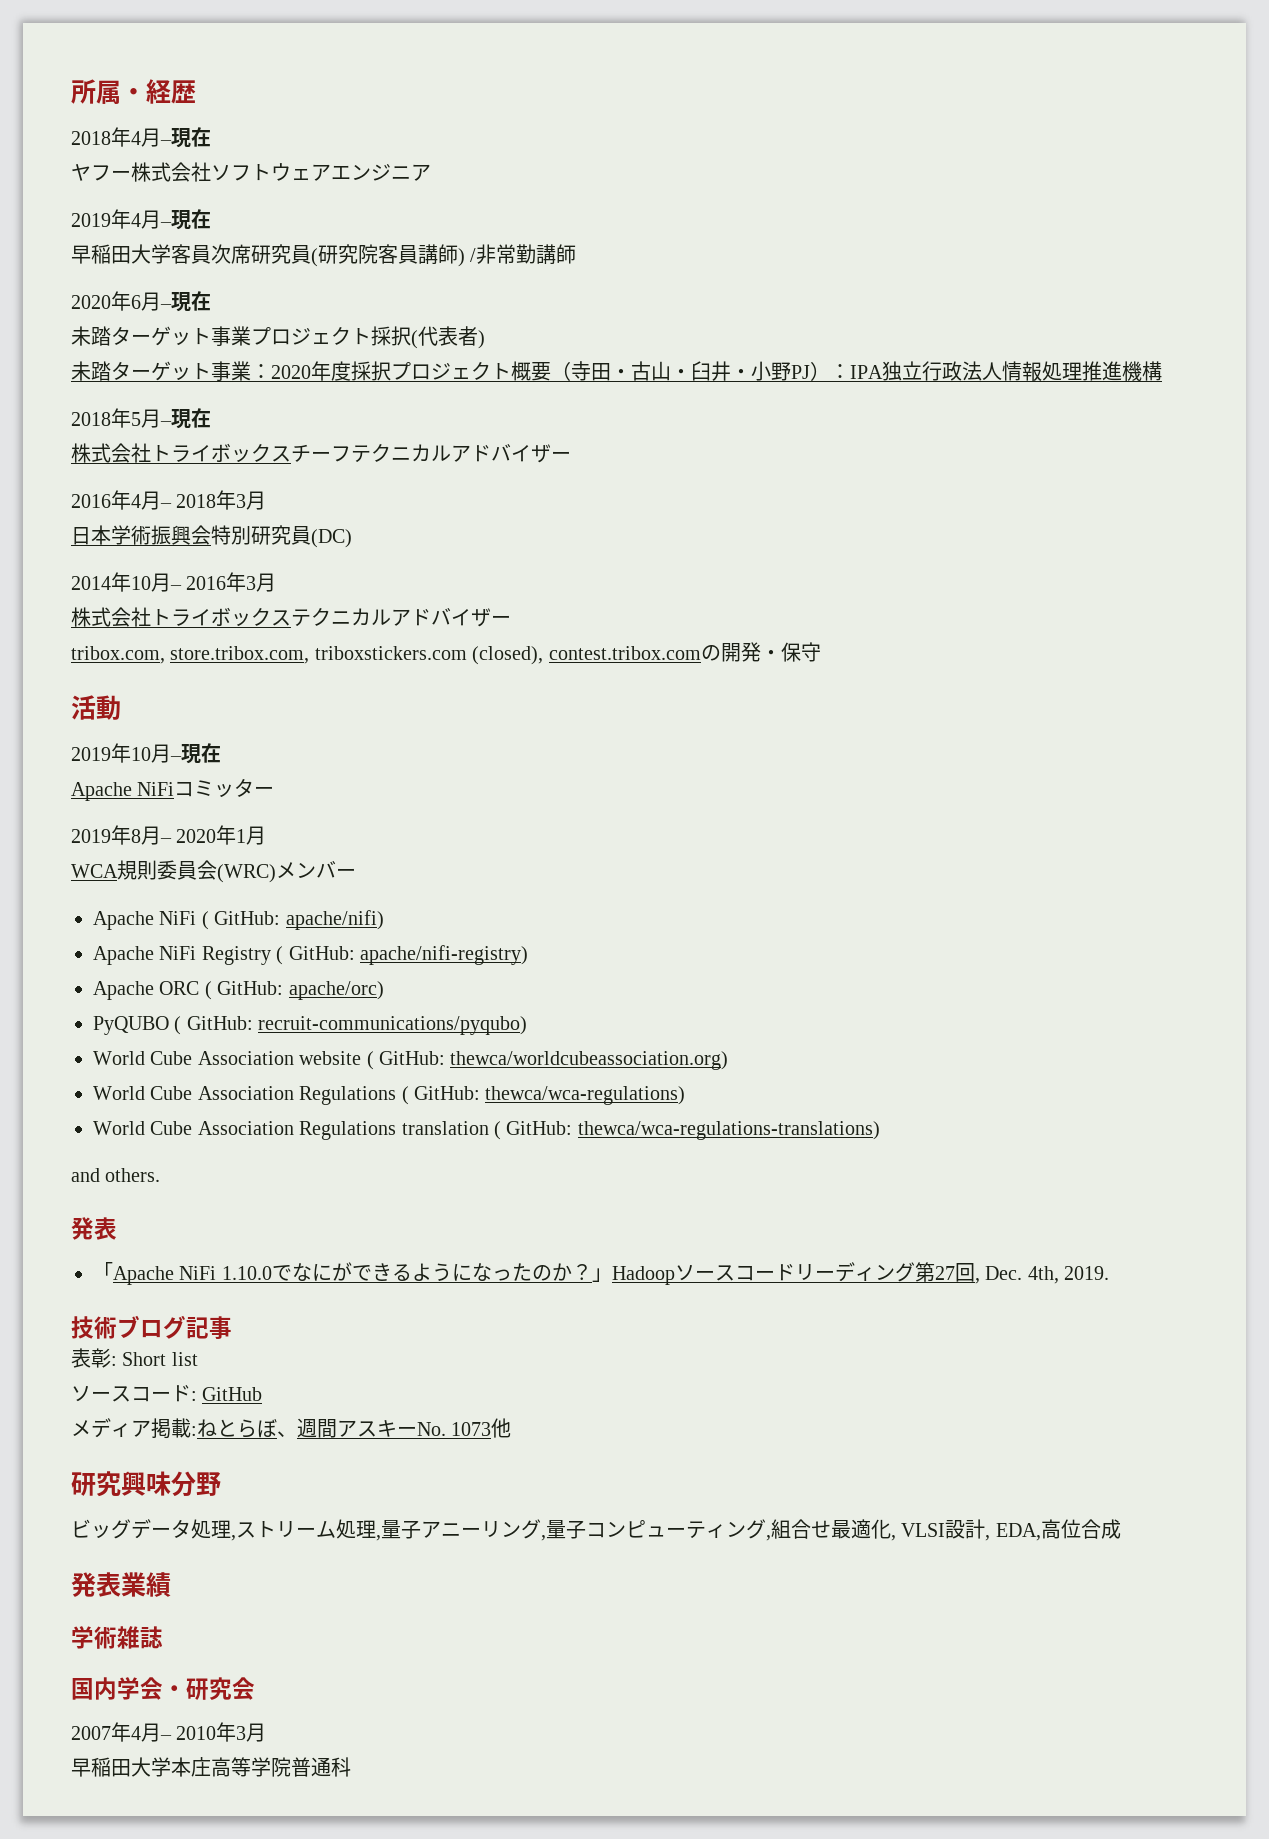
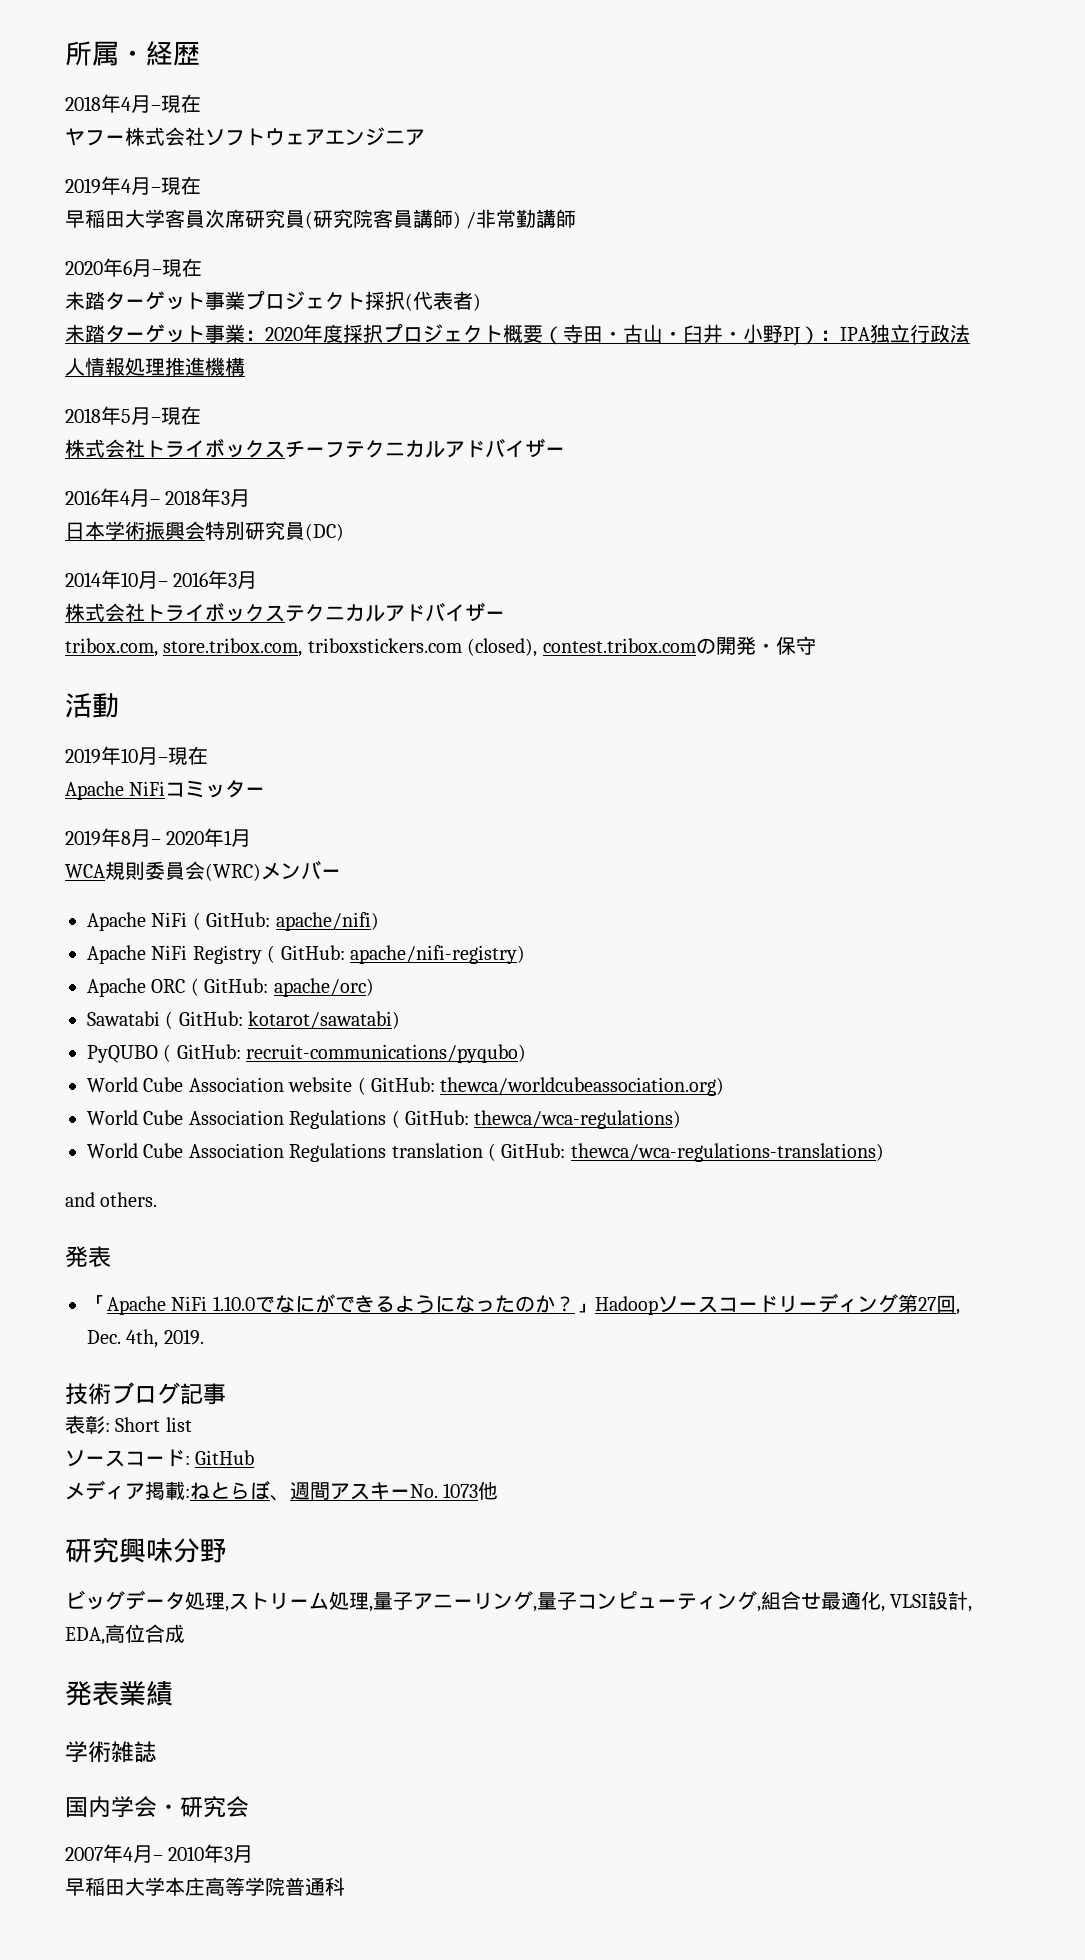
(384, 990) none -> [87,1011,401,1029] // Sawatabi ( GitHub: kotarot/sawatabi)

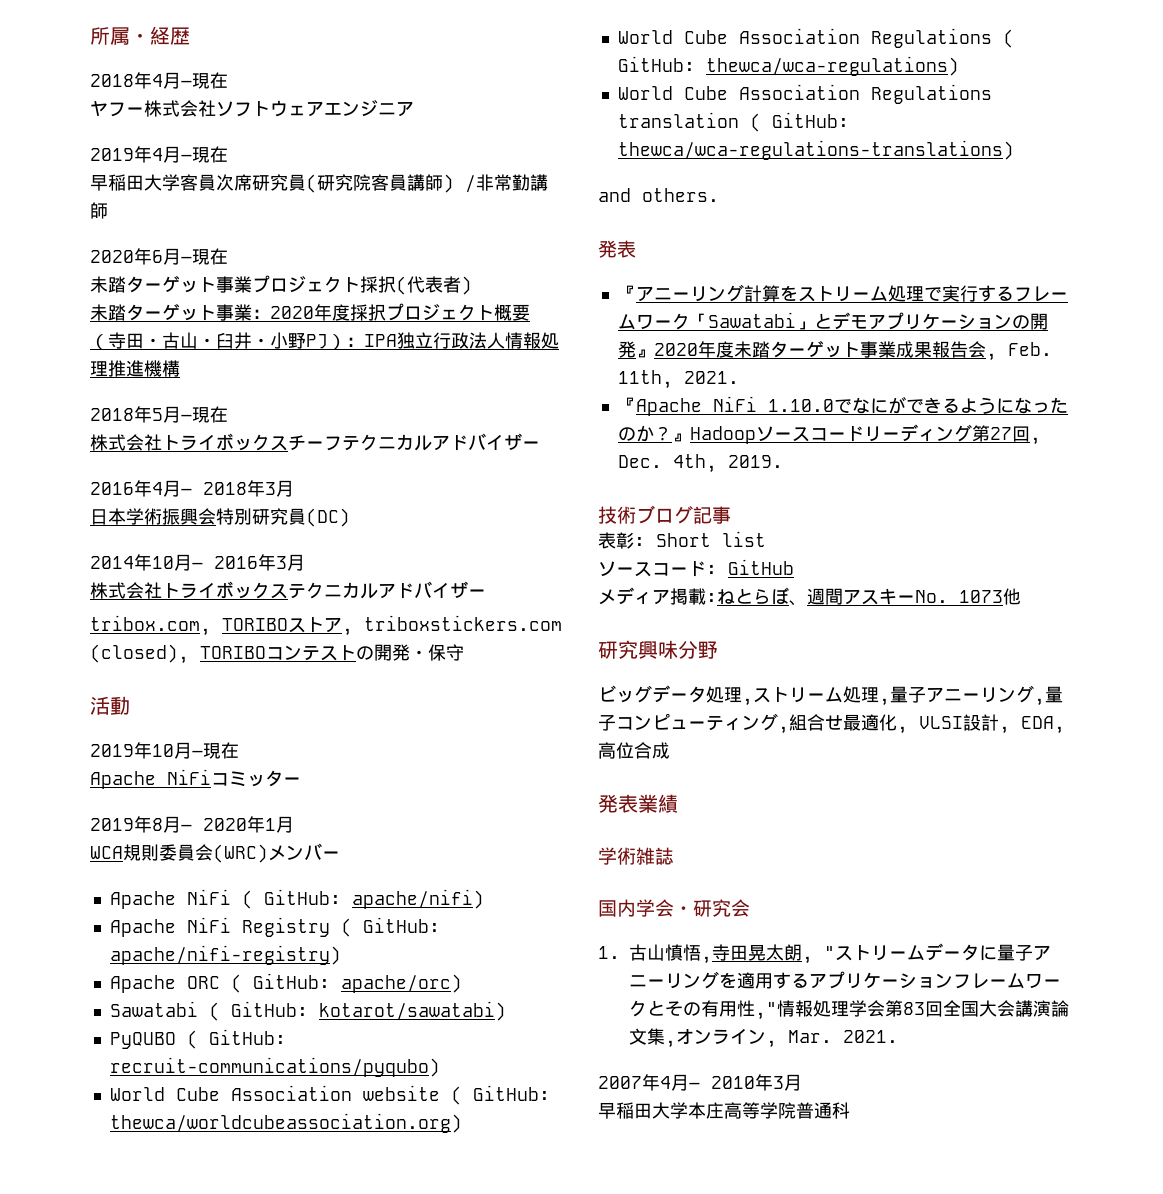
[163,638,696,657] store.tribox.com, triboxstickers.com (closed), contest.tribox.com -> [222,615,562,636] [90,644,356,664] TORIBOストア, triboxstickers.com (closed), TORIBOコンテスト
[87,1295,107,1311] 「 -> [617,284,1068,302] [617,312,1048,330] [617,341,1052,361] [617,370,739,389] [617,397,636,412] 『アニーリング計算をストリーム処理で実行するフレームワーク「Sawatabi」とデモアプリケーションの開発』2020年度未踏ターゲット事業成果報告会, Feb. 11th, 2021. // 『
[574,1303,595,1313] 」 -> [671,433,690,442] 』
(249, 1807) none -> [598,943,1051,964] [629,971,1061,989] [629,1000,1069,1020] [629,1028,898,1048] // 1.古山慎悟,寺田晃太朗, "ストリームデータに量子アニーリングを適用するアプリケーションフレームワークとその有用性,"情報処理学会第83回全国大会講演論文集,オンライン, Mar. 2021.

